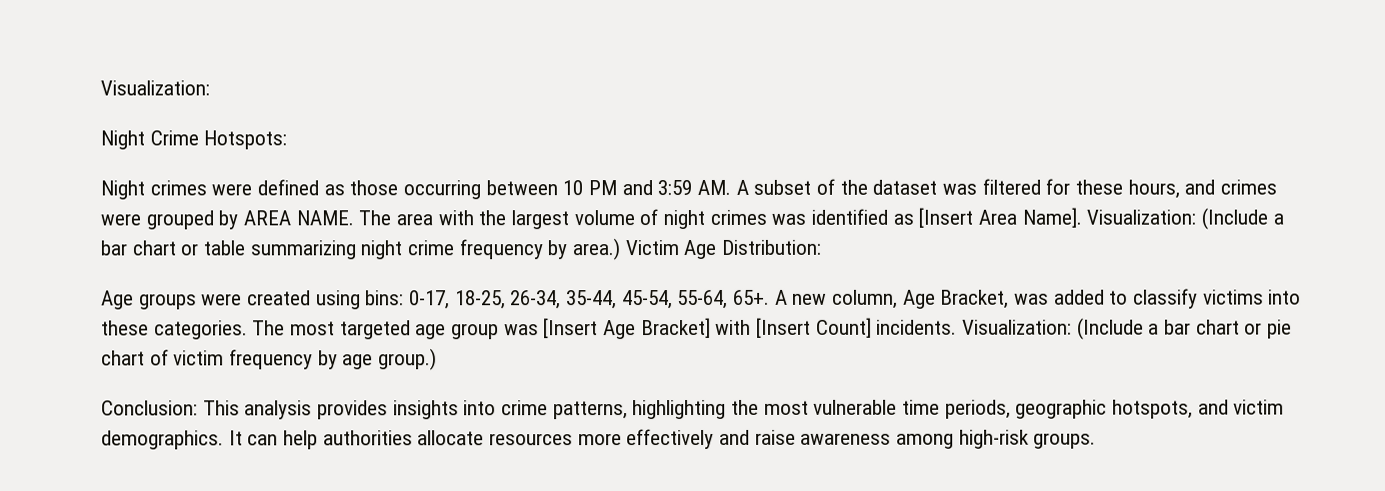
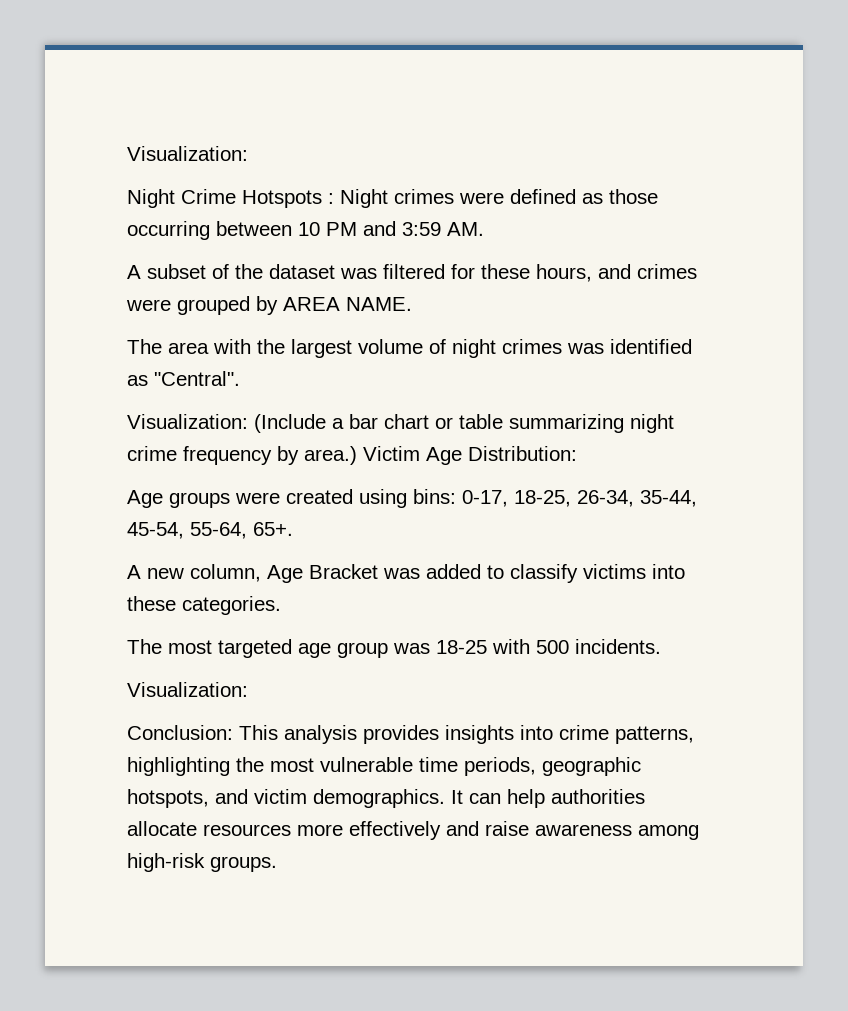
[203,130,288,150] Hotspots: // -> [242,190,334,208] Hotspots :
(732, 187) none -> (484, 229) //
(354, 218) none -> (412, 304) //
[918,207,1082,228] [Insert Area Name]. -> [154,371,240,386] "Central". //
(771, 297) none -> (293, 529) //
[940,289,1010,309] Bracket, -> [309,564,378,579] Bracket
(248, 330) none -> (281, 605) //
[543,317,872,340] [Insert Age Bracket] with [Insert Count] -> [436,639,569,654] 18-25 with 500
[962,317,1293,340] [101,348,438,371] Visualization: (Include a bar chart or pie chart of victim frequency by age group.) -> [127,682,248,697] // Visualization:

